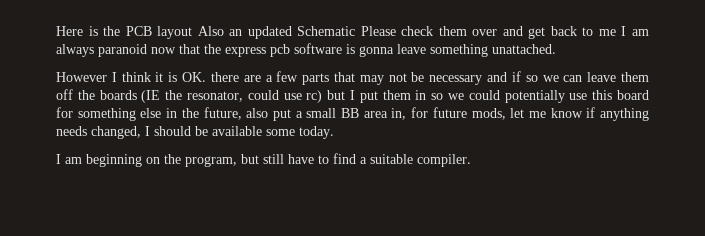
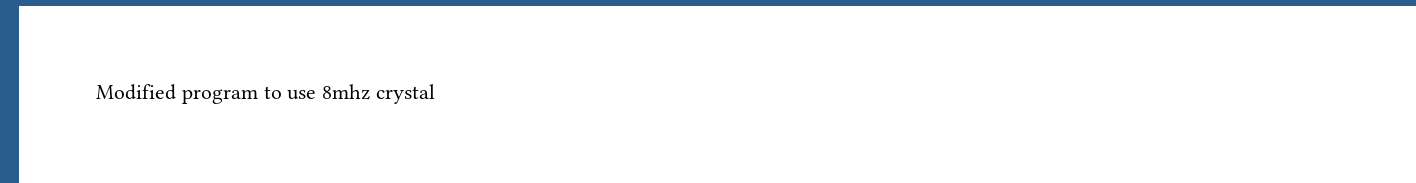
[56,26,649,39] [56,43,556,57] [56,71,649,85] [56,89,649,103] [56,107,649,121] [56,126,334,139] [56,153,471,167] Here is the PCB layout Also an updated Schematic Please check them over and get back to me I am always paranoid now that the express pcb software is gonna leave something unattached. // However I think it is OK. there are a few parts that may not be necessary and if so we can leave them off the boards (IE the resonator, could use rc) but I put them in so we could potentially use this board for something else in the future, also put a small BB area in, for future mods, let me know if anything needs changed, I should be available some today. // I am beginning on the program, but still have to find a suitable compiler. -> [96,84,436,104] Modified program to use 8mhz crystal

